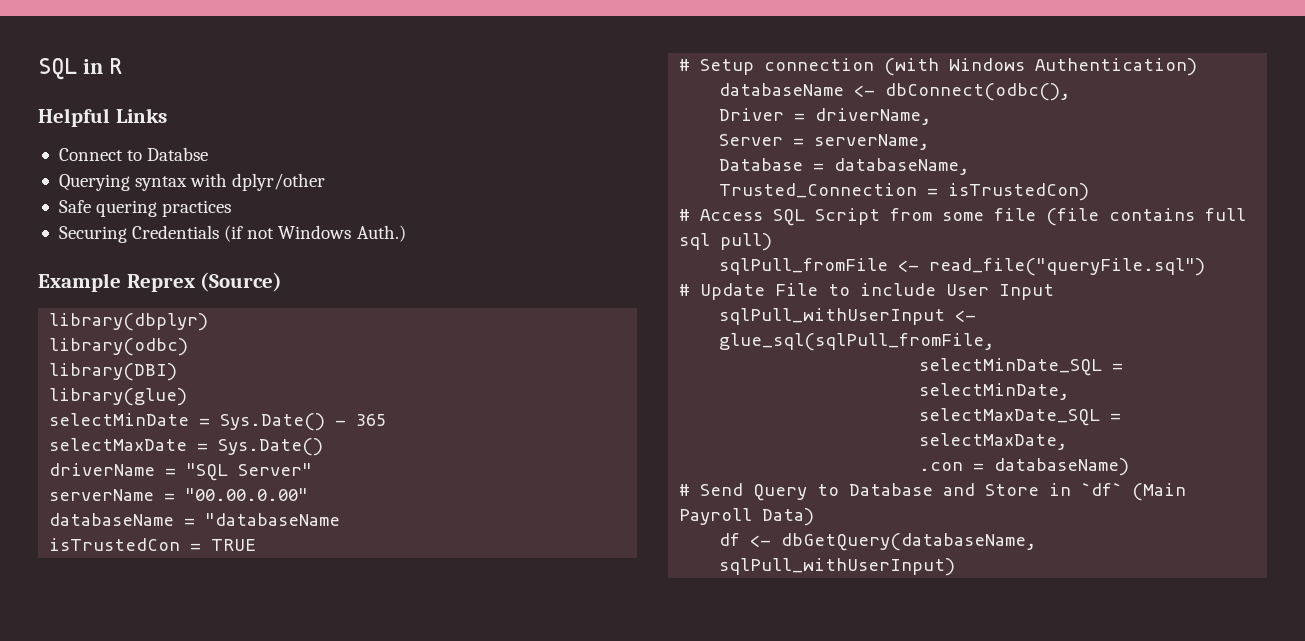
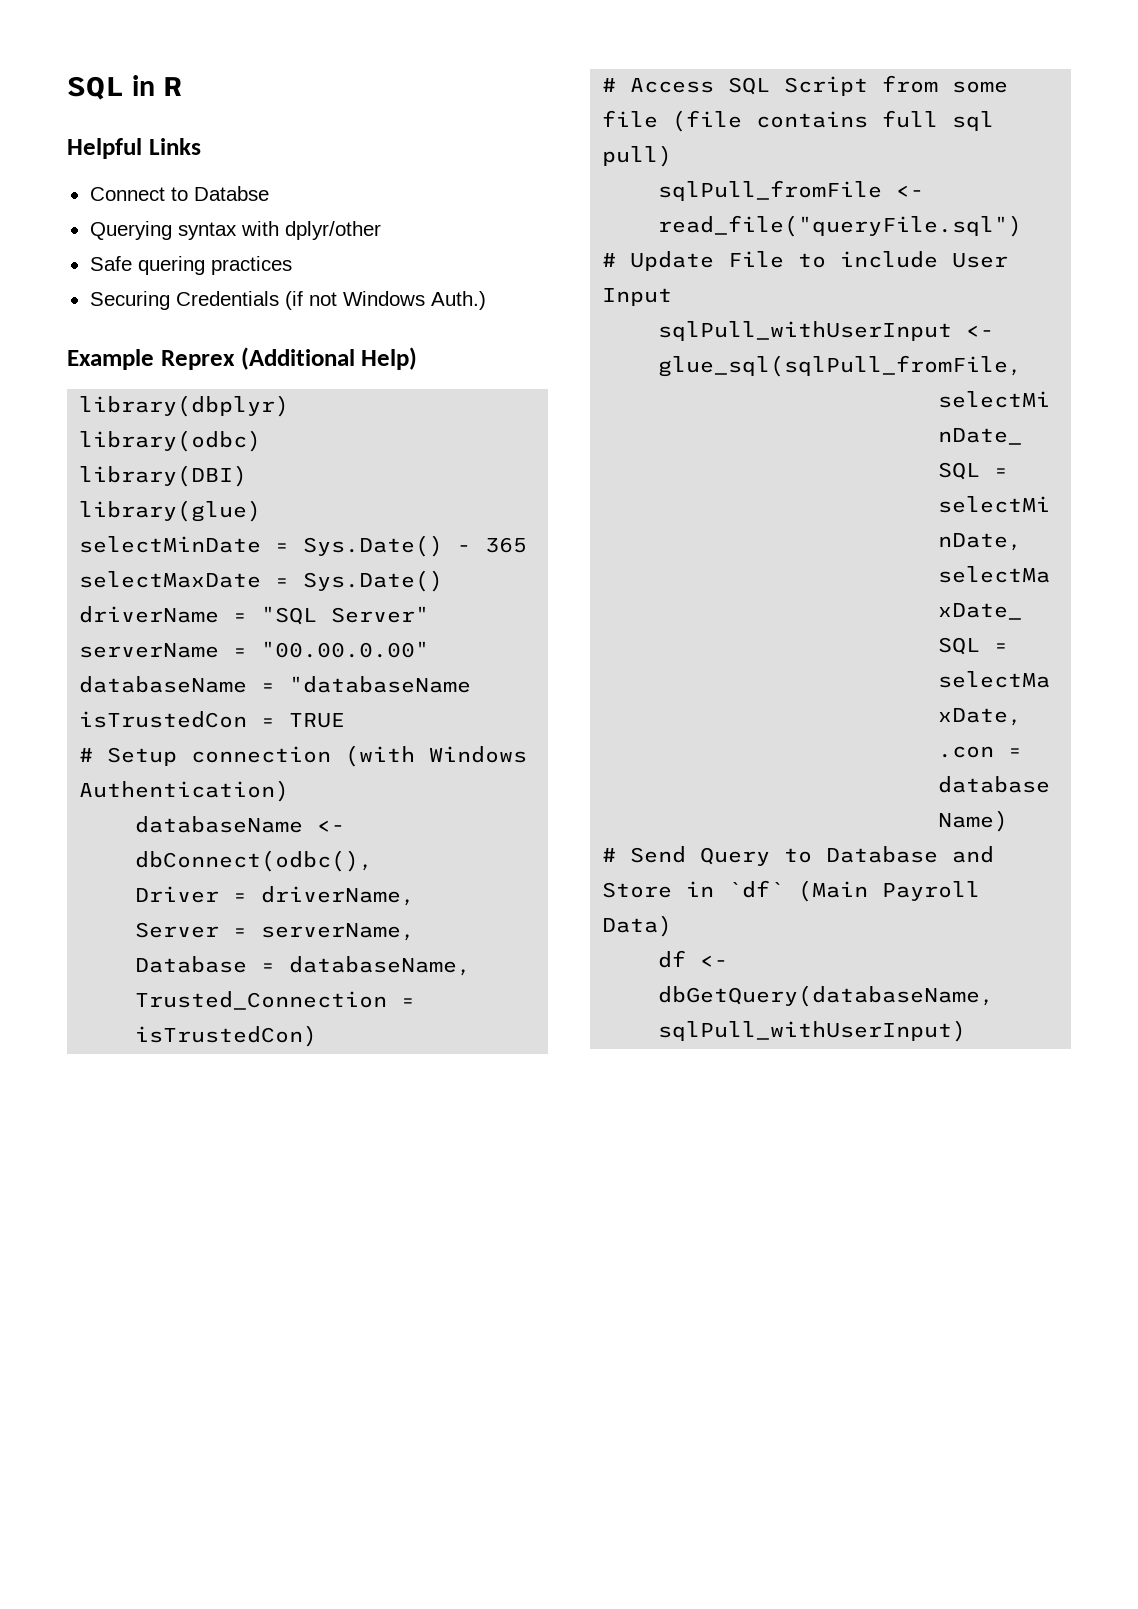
[200,272,283,292] (Source) -> [240,347,418,370] (Additional Help)

